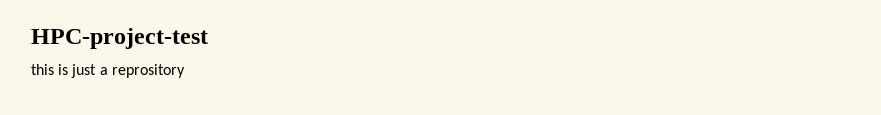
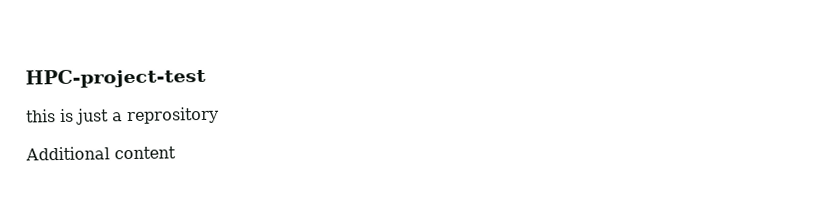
(185, 71) none -> [25,146,176,161] // Additional content

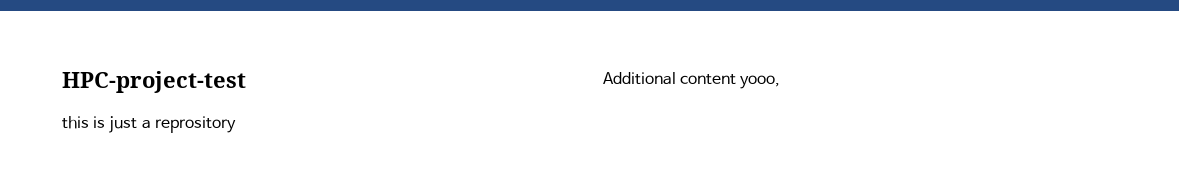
(176, 153) none -> [740,75,781,89] yooo,

